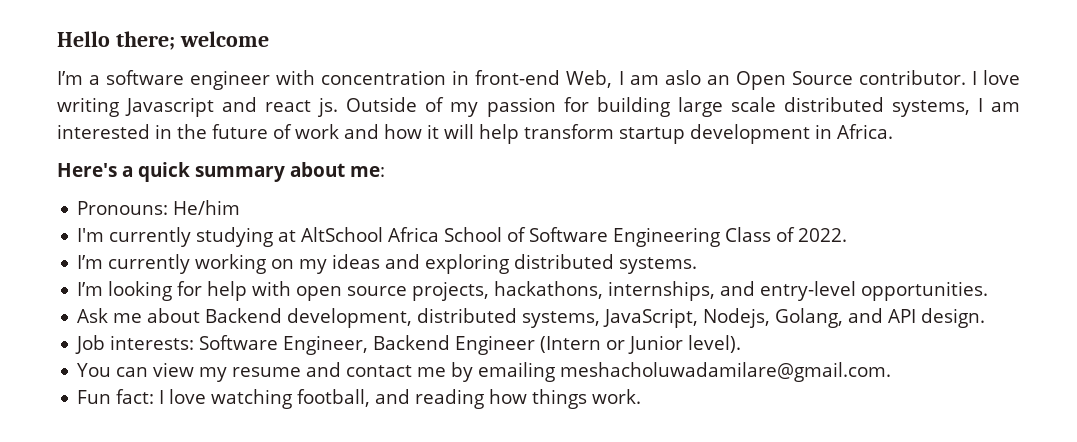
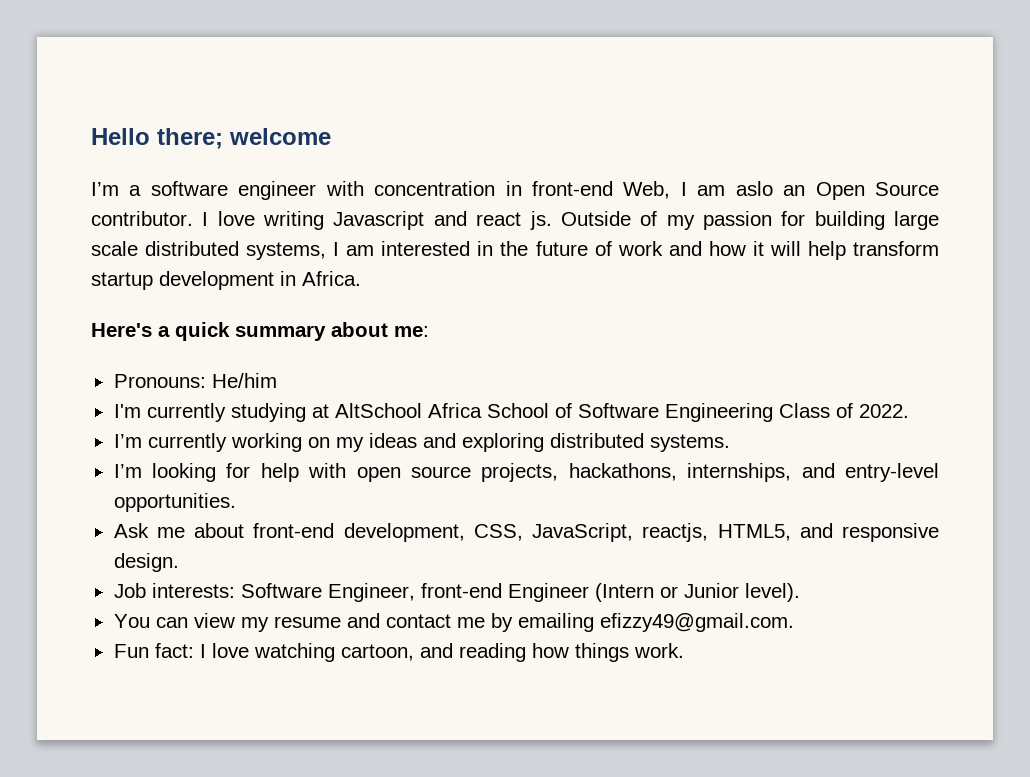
[205,308,917,328] Backend development, distributed systems, JavaScript, Nodejs, Golang, and API -> [253,523,939,542] front-end development, CSS, JavaScript, reactjs, HTML5, and responsive
[373,335,451,350] Backend -> [420,583,502,598] front-end
[560,362,892,382] meshacholuwadamilare@gmail.com. -> [599,613,794,632] efizzy49@gmail.com.
[297,389,371,407] football, -> [340,644,414,661] cartoon,

